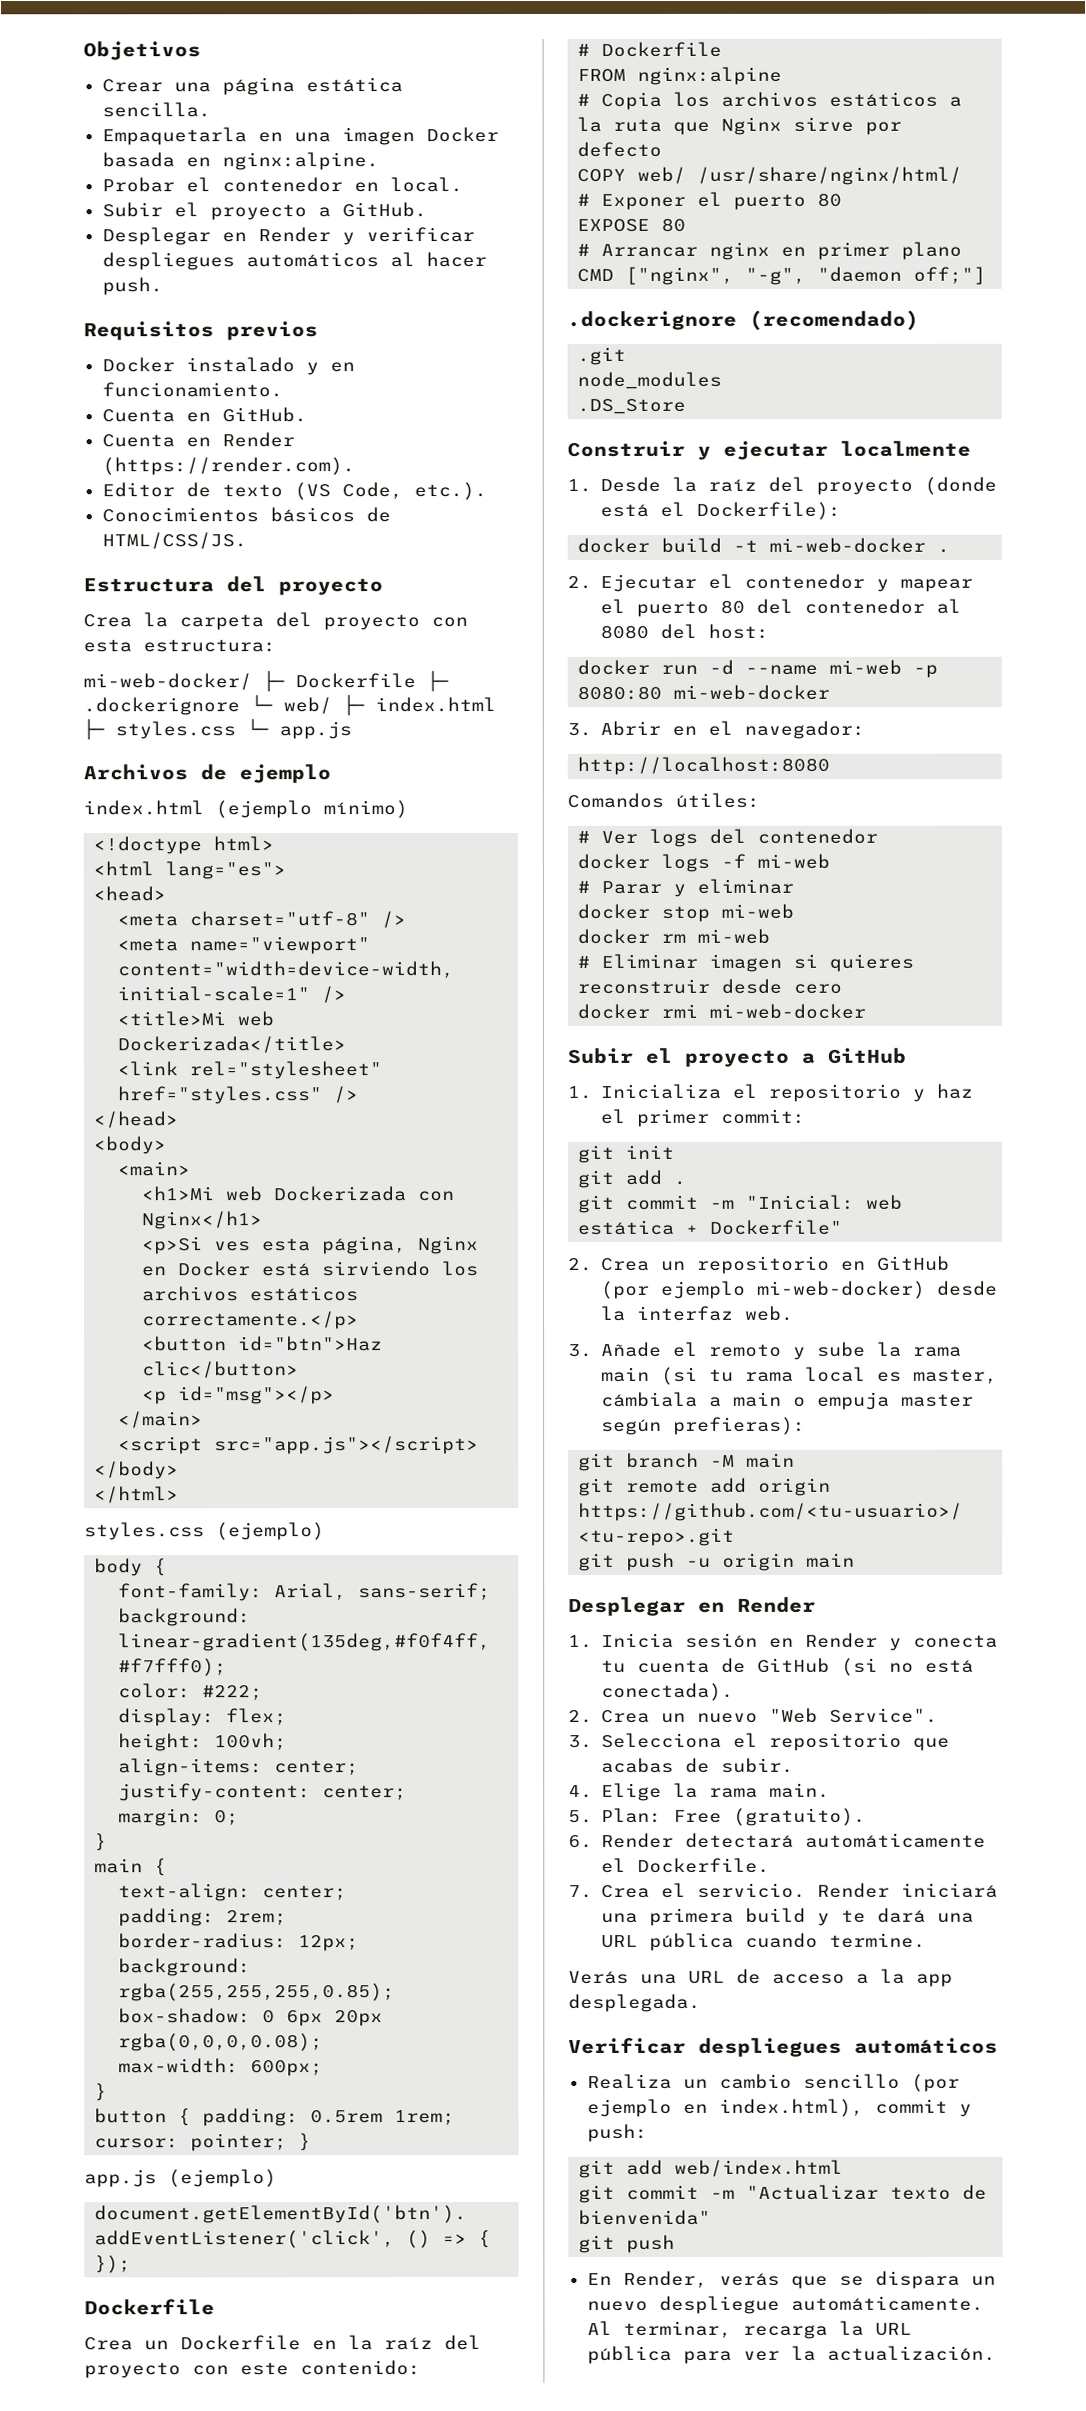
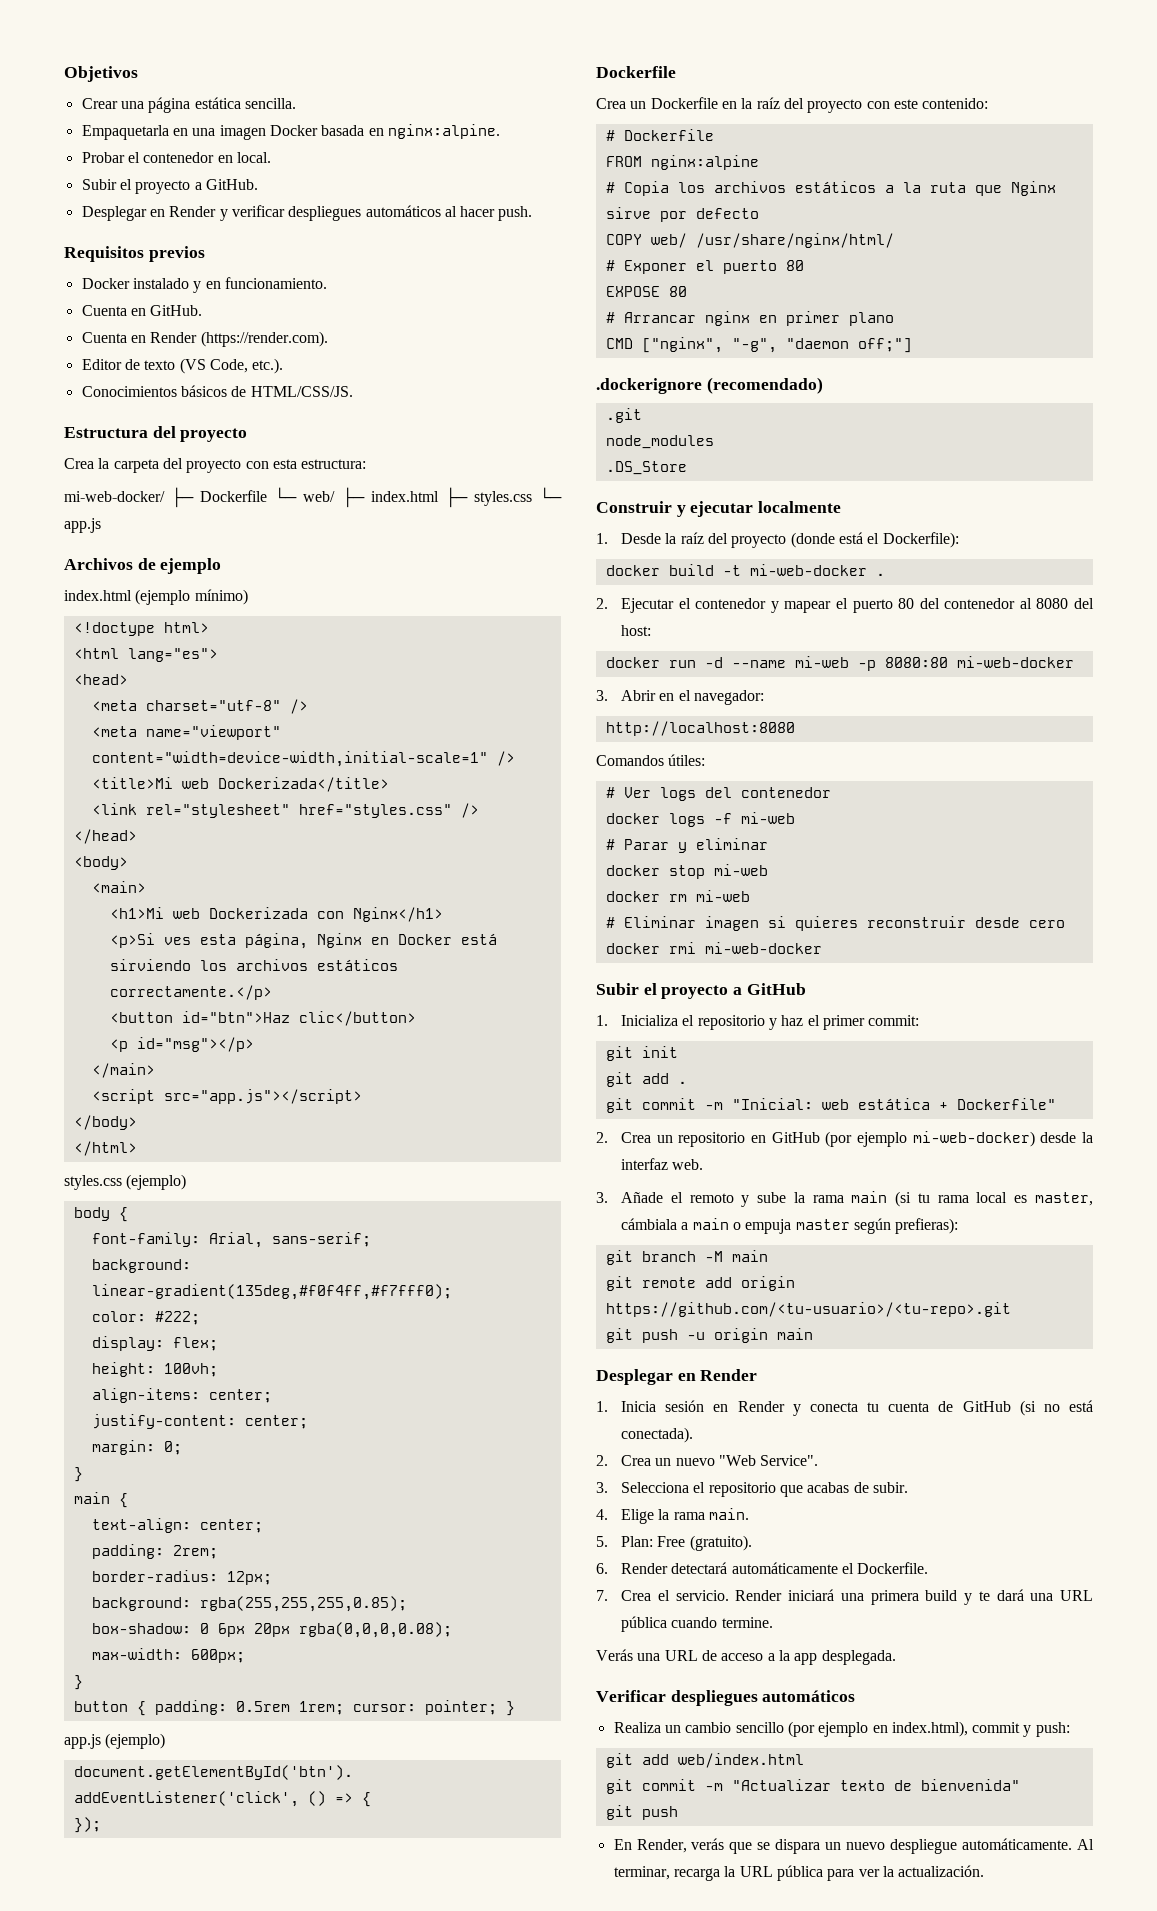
[427,671,449,693] [83,697,240,716] ├─ .dockerignore -> (268, 496) none

